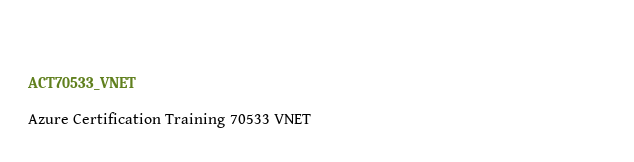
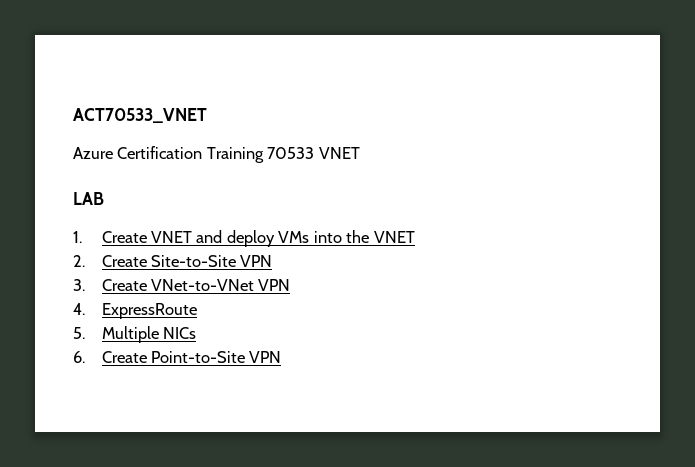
(311, 119) none -> [73,192,104,205] [73,230,415,247] [73,255,273,267] [73,279,291,291] [73,303,197,319] [73,326,196,343] [73,351,282,363] // LAB // 1. Create VNET and deploy VMs into the VNET // 2. Create Site-to-Site VPN // 3. Create VNet-to-VNet VPN // 4. ExpressRoute // 5. Multiple NICs // 6. Create Point-to-Site VPN

